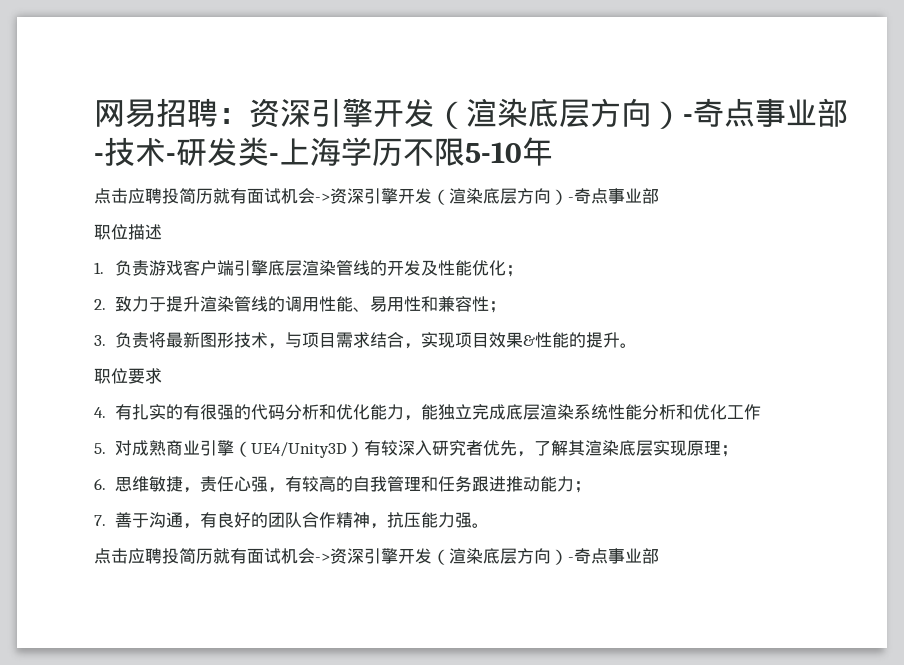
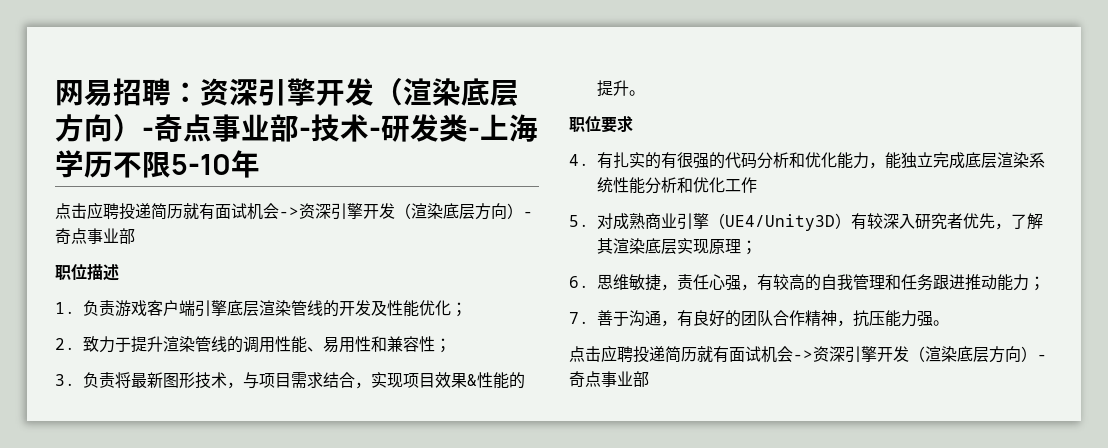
(179, 196) none -> [135,203,151,219] 递
(179, 556) none -> [649,346,665,362] 递

